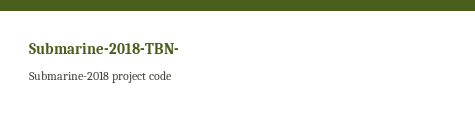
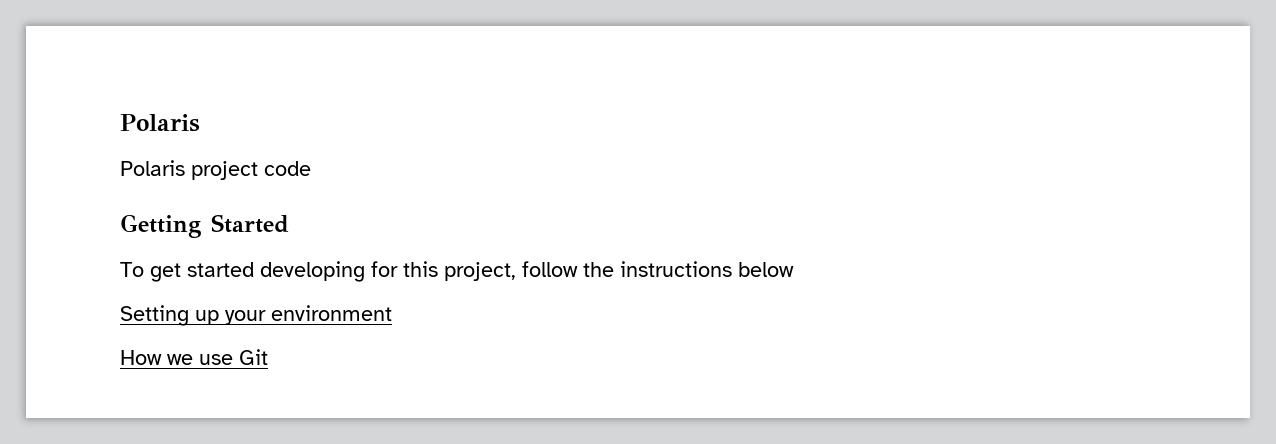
[29,42,179,54] [29,71,109,80] Submarine-2018-TBN- // Submarine-2018 -> [120,114,200,132] [120,160,185,176] Polaris // Polaris
(173, 75) none -> [120,214,289,238] [120,261,794,282] [120,305,392,326] [120,349,268,365] // Getting Started // To get started developing for this project, follow the instructions below // Setting up your environment // How we use Git

